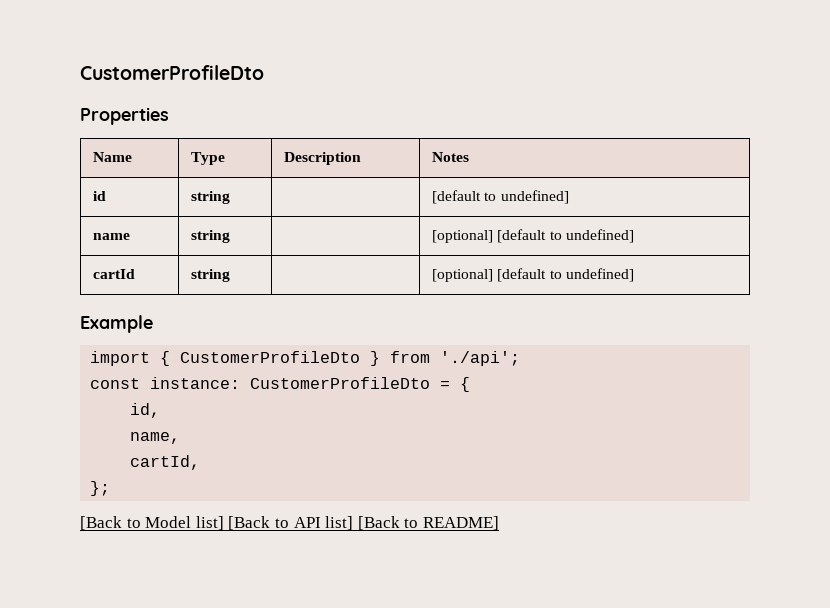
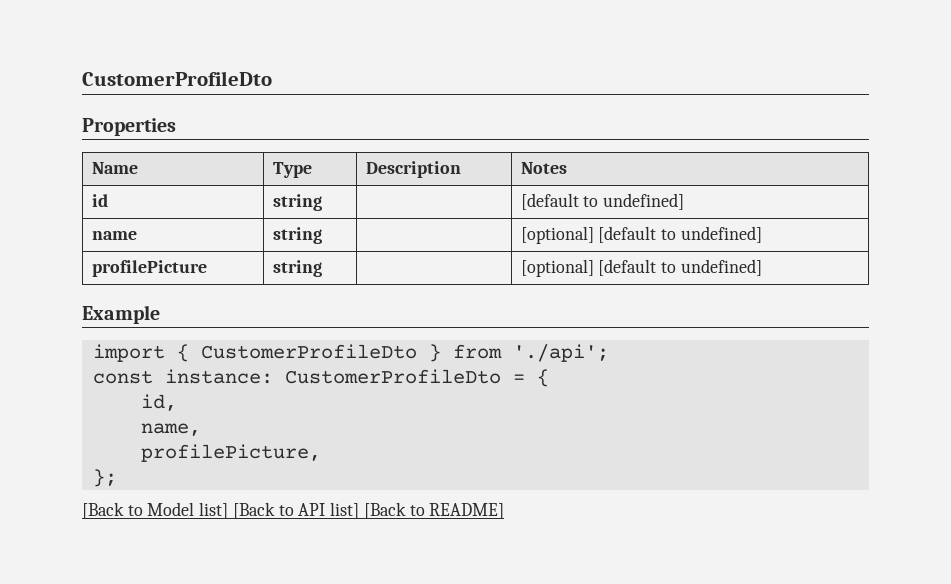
[93,269,136,279] cartId -> [91,260,207,277] profilePicture
[130,455,201,470] cartId, -> [140,444,321,462] profilePicture,

